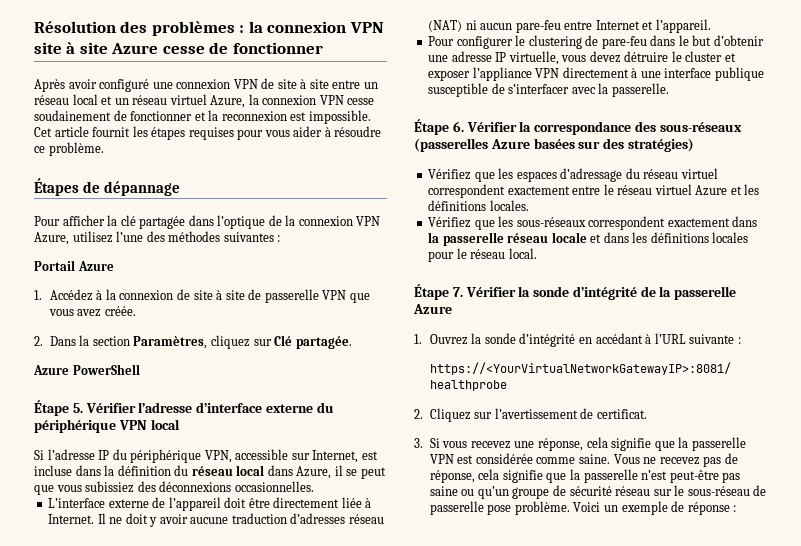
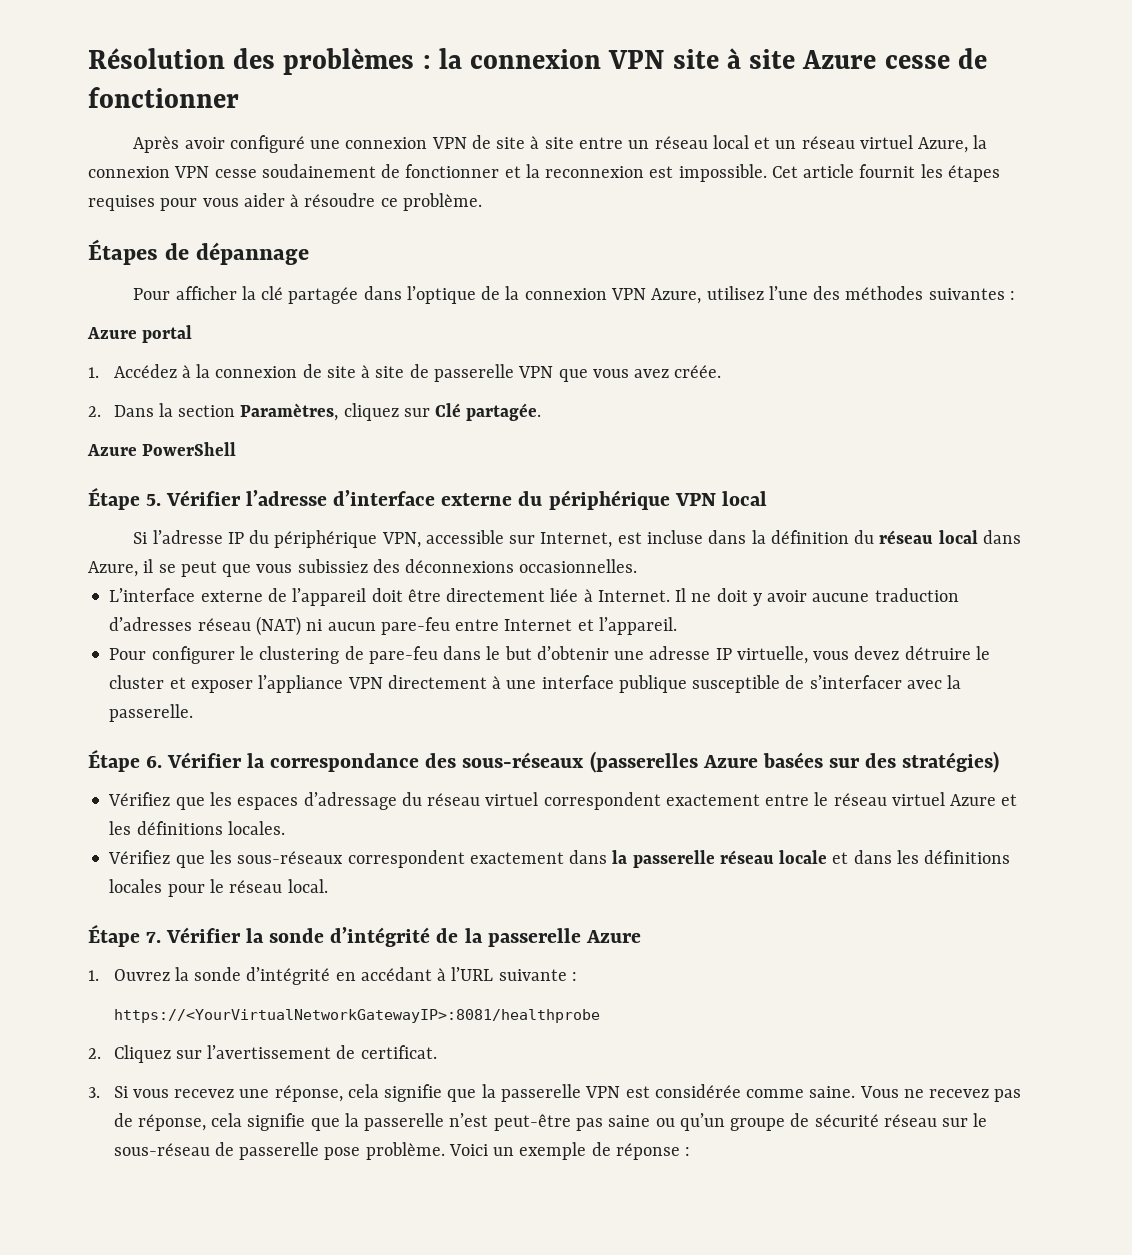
[34,260,114,271] Portail Azure -> [87,325,193,343] Azure portal

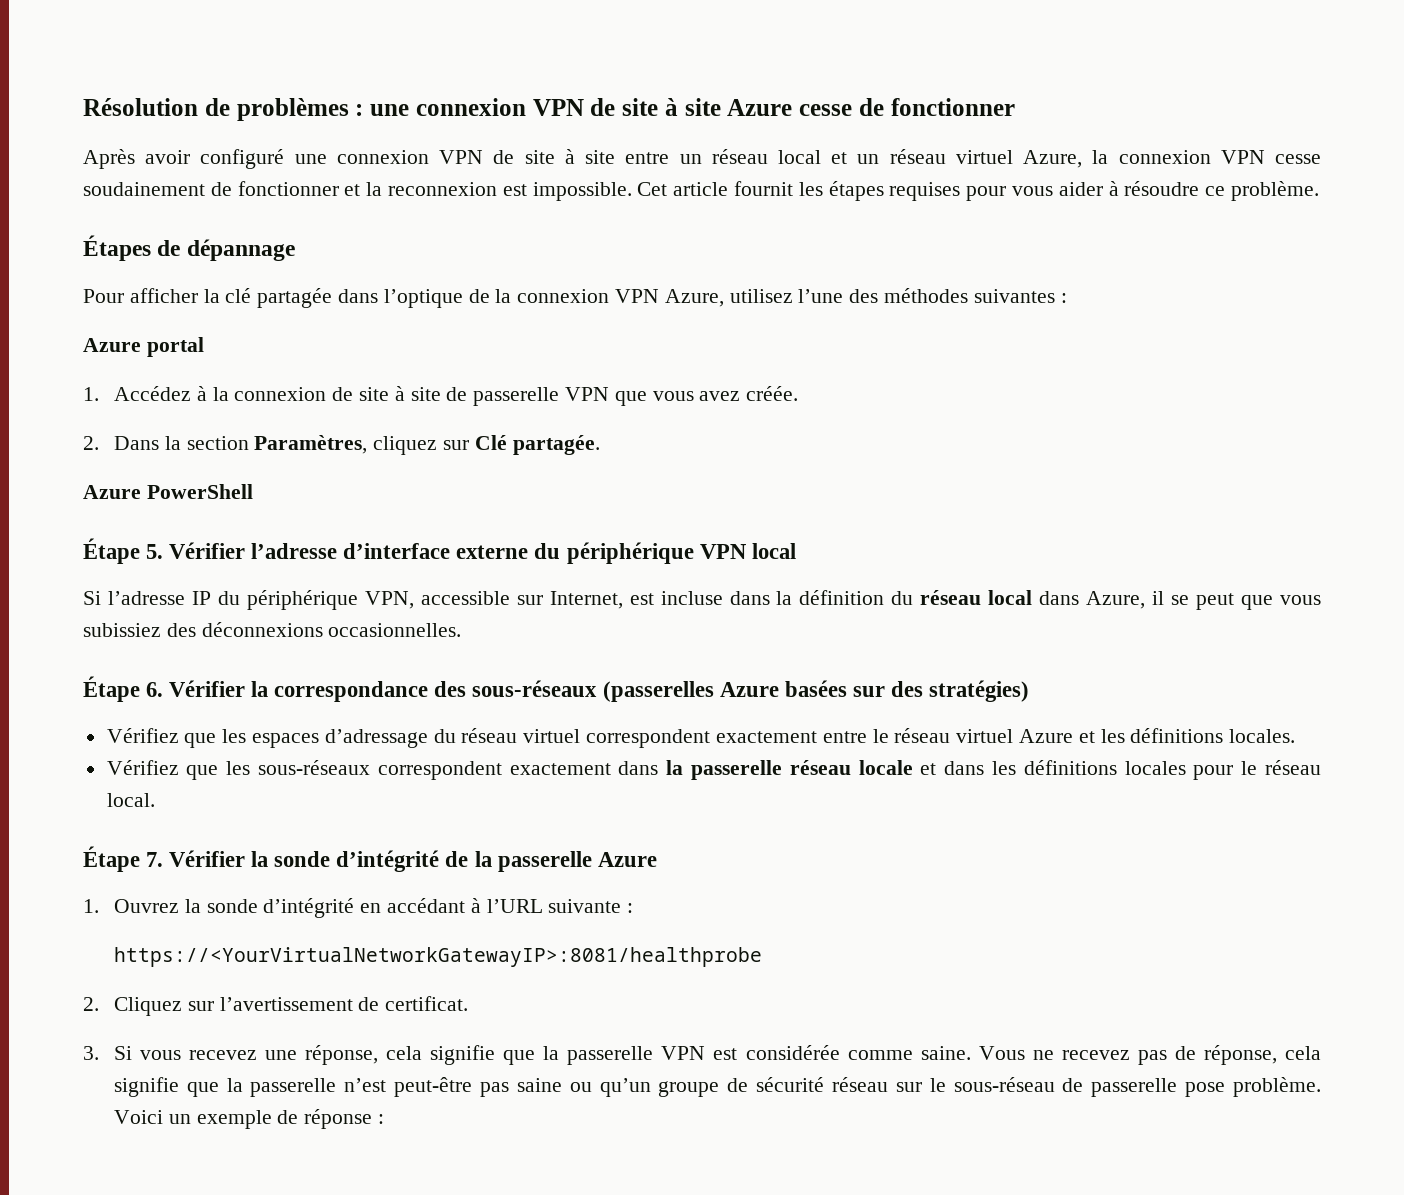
[233,48,276,69] des -> [204,98,230,116] de
[438,48,665,69] la connexion VPN -> [370,98,616,116] une connexion VPN de
[109,588,959,606] [109,616,677,636] [109,646,990,664] [109,675,962,693] [109,704,194,722] // L’interface externe de l’appareil doit être directement liée à Internet. Il ne doit y avoir aucune traduction d’adresses réseau (NAT) ni aucun pare-feu entre Internet et l’appareil. // Pour configurer le clustering de pare-feu dans le but d’obtenir une adresse IP virtuelle, vous devez détruire le cluster et exposer l’appliance VPN directement à une interface publique susceptible de s’interfacer avec la passerelle. -> (462, 630) none

